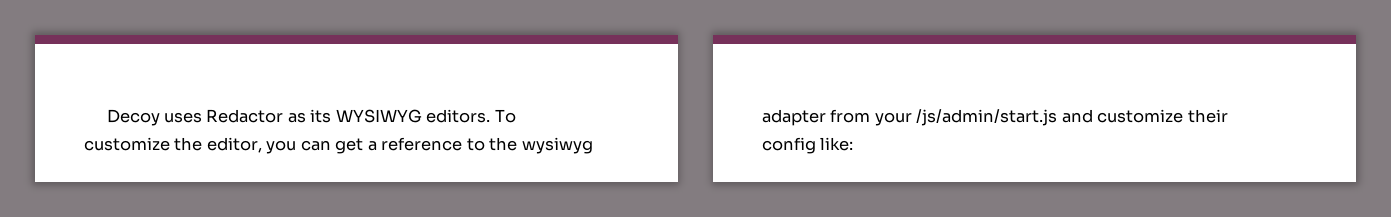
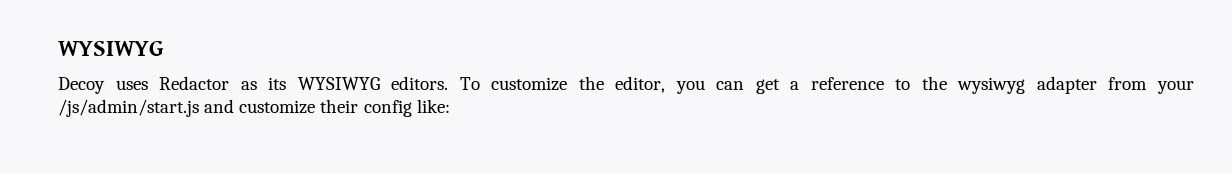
(106, 117) none -> [58,41,164,56] WYSIWYG //

